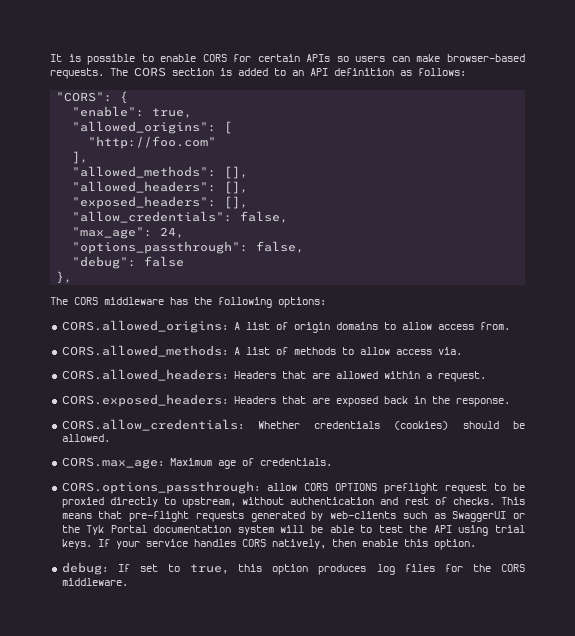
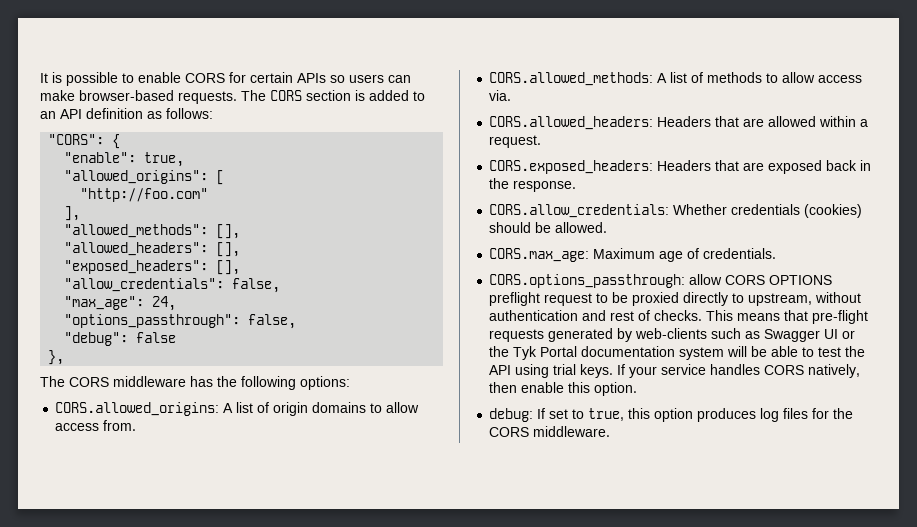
[452,511,507,522] SwaggerUI -> [764,329,839,342] Swagger UI

